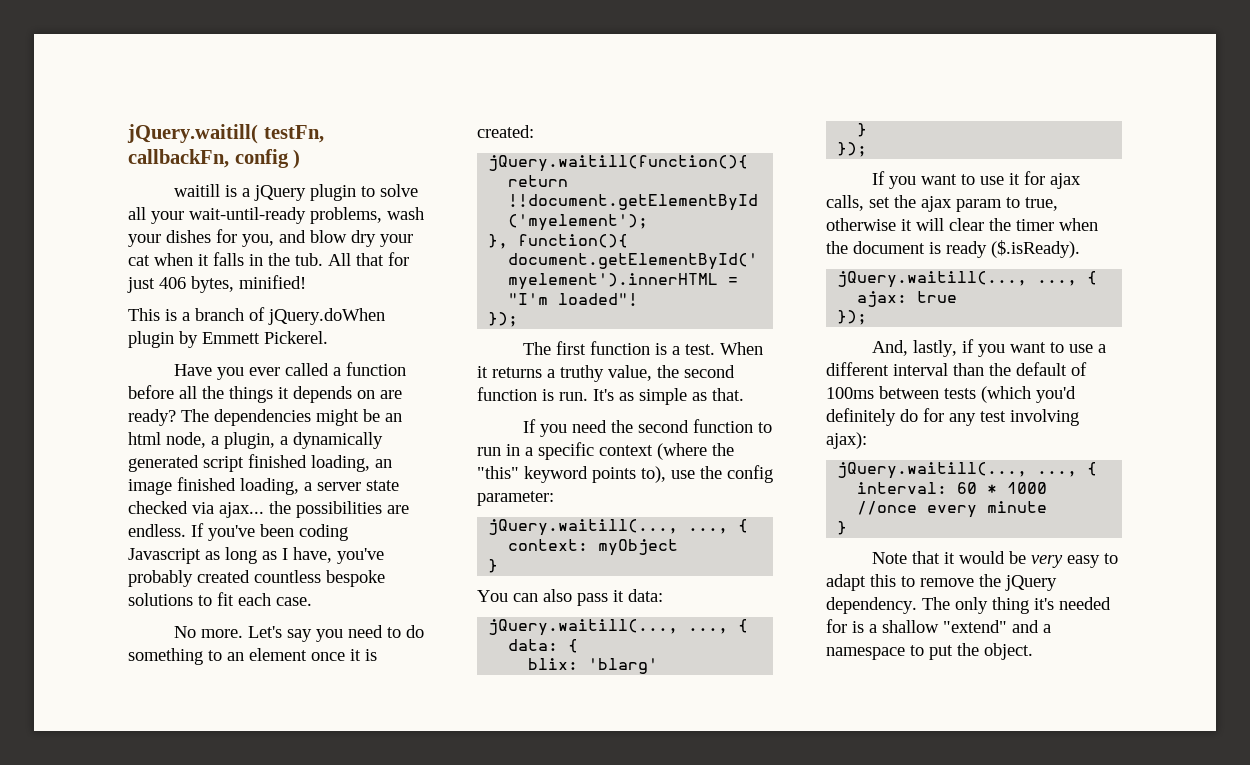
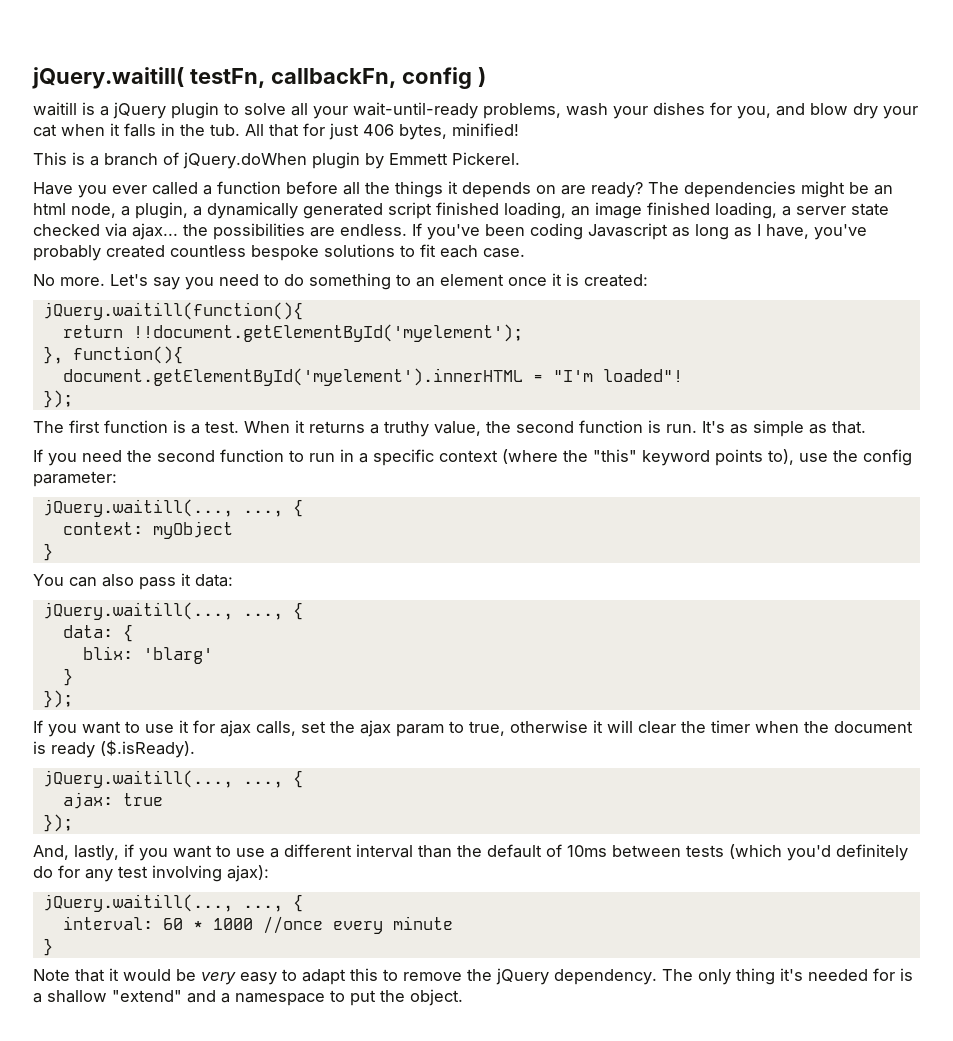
[826,387,874,399] 100ms -> [567,845,607,857] 10ms

